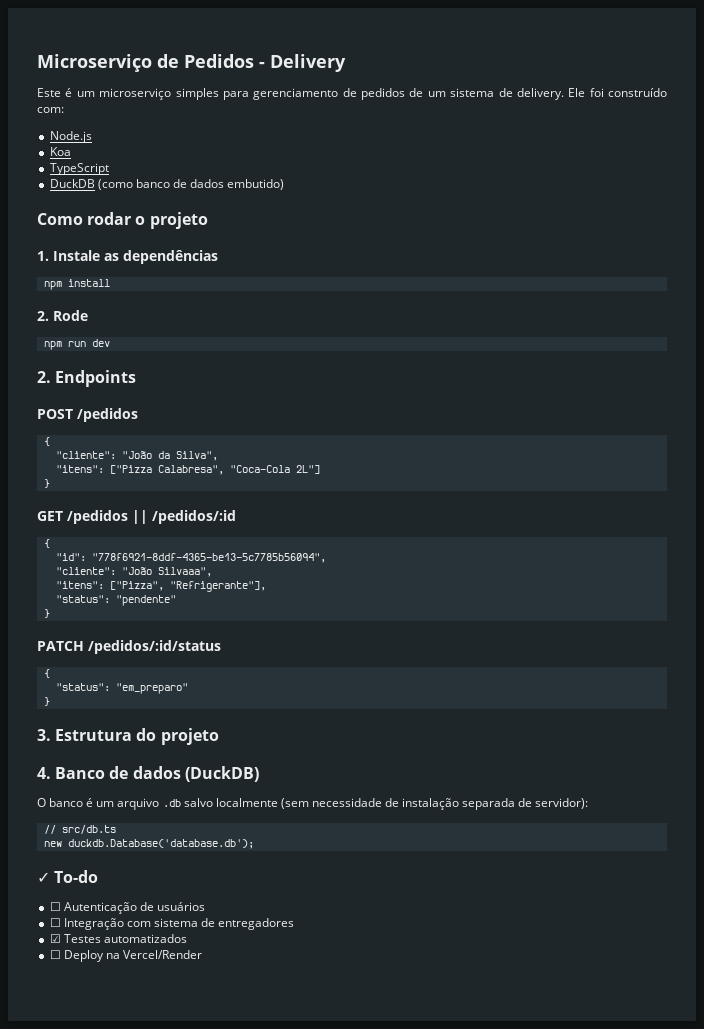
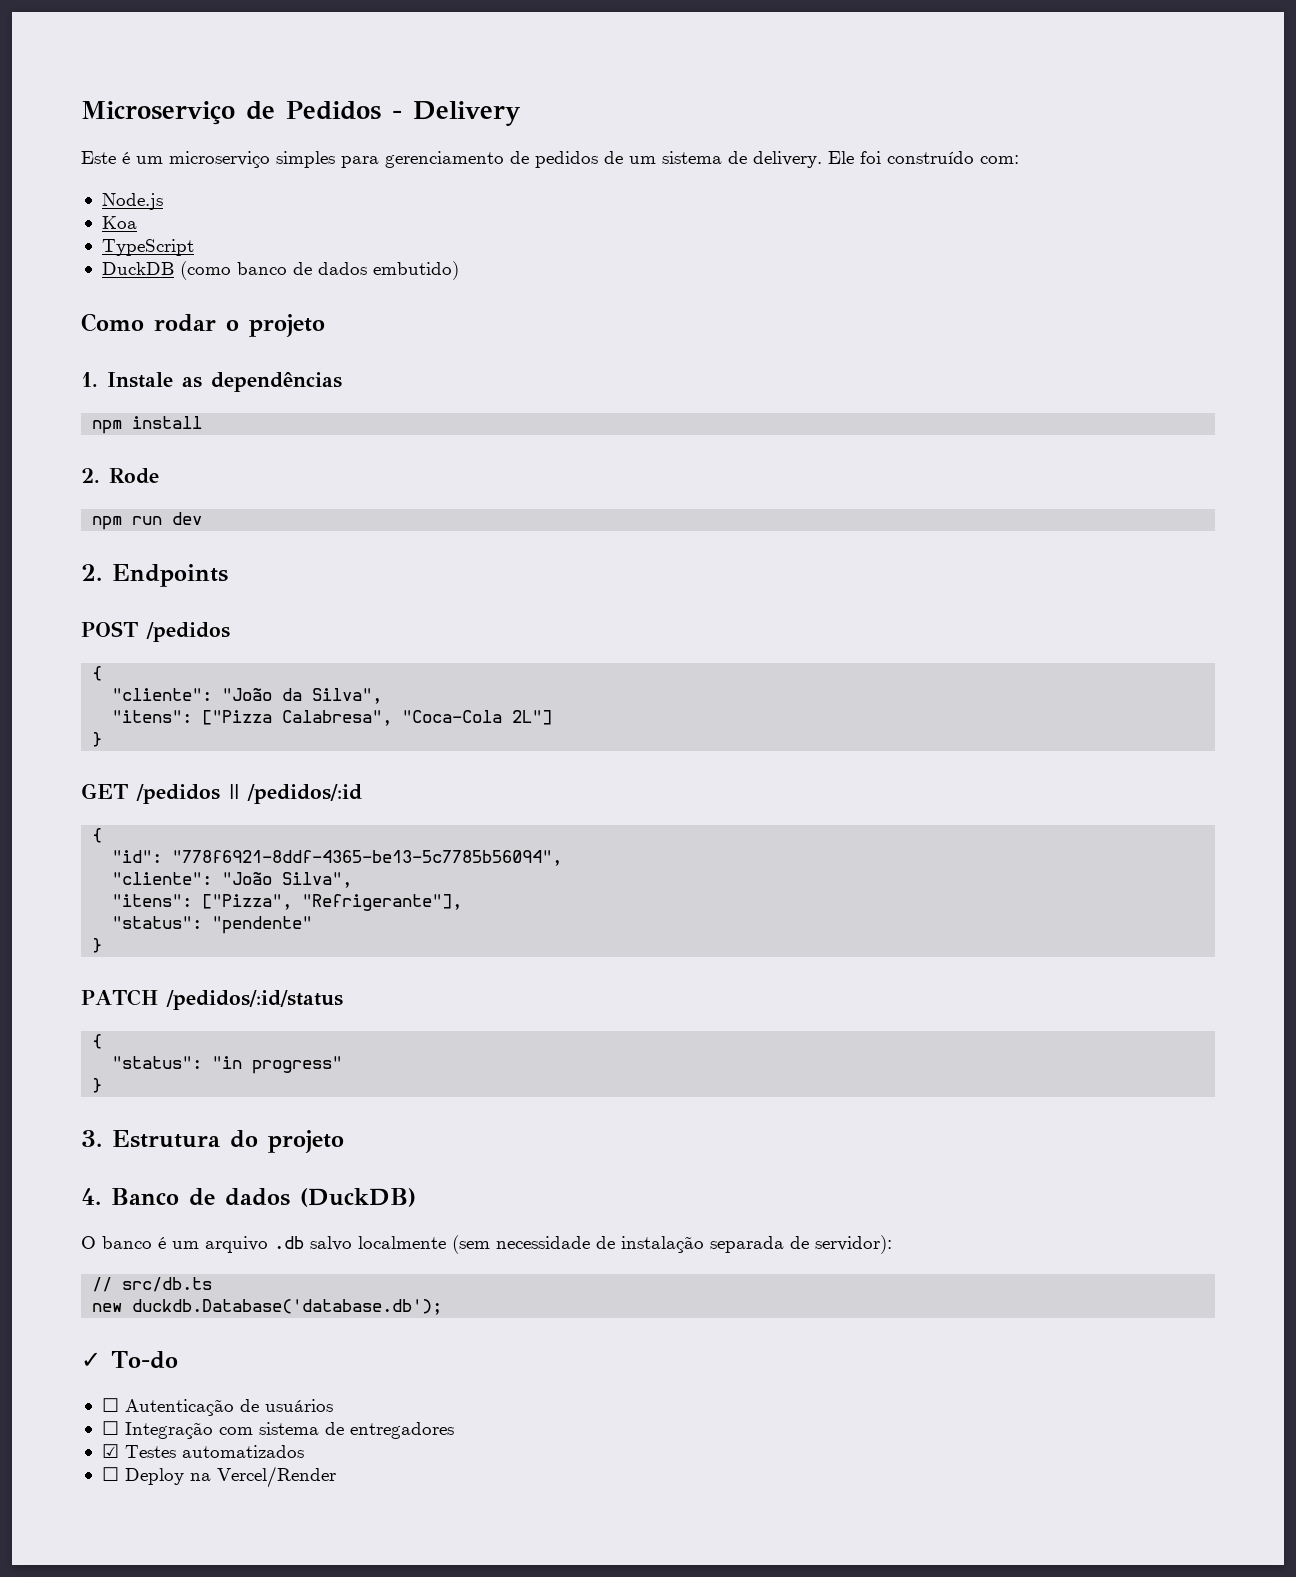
[157,567,212,577] Silvaaa", -> [282,872,353,888] Silva",
[115,683,188,694] "em_preparo" -> [212,1056,343,1074] "in progress"

